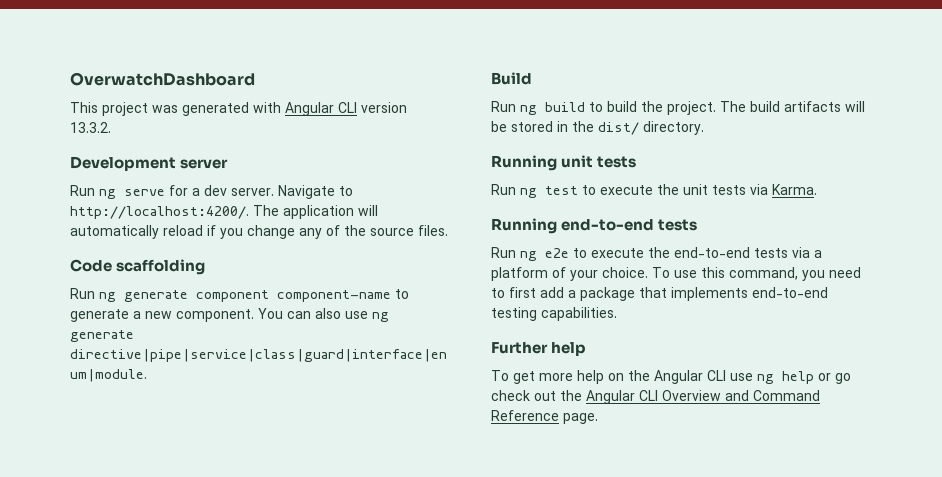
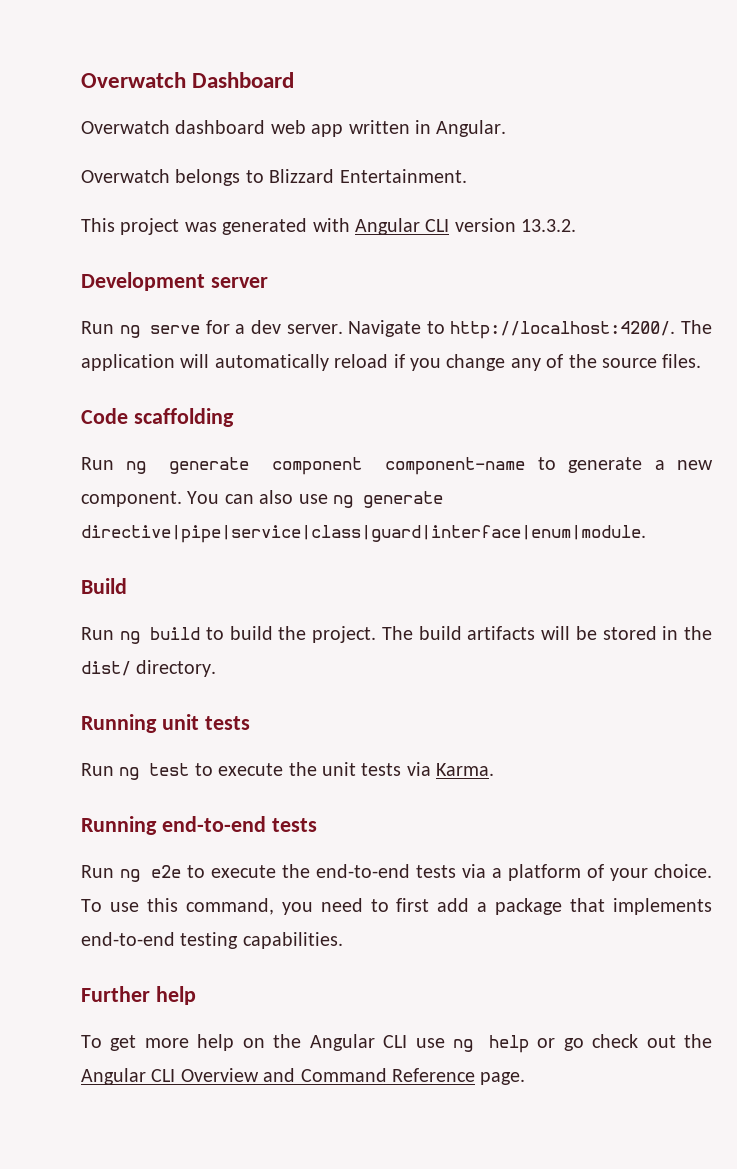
[70,72,255,86] OverwatchDashboard -> [81,72,295,88] [81,120,507,137] [81,169,467,186] Overwatch Dashboard // Overwatch dashboard web app written in Angular. // Overwatch belongs to Blizzard Entertainment.

